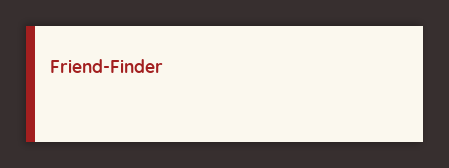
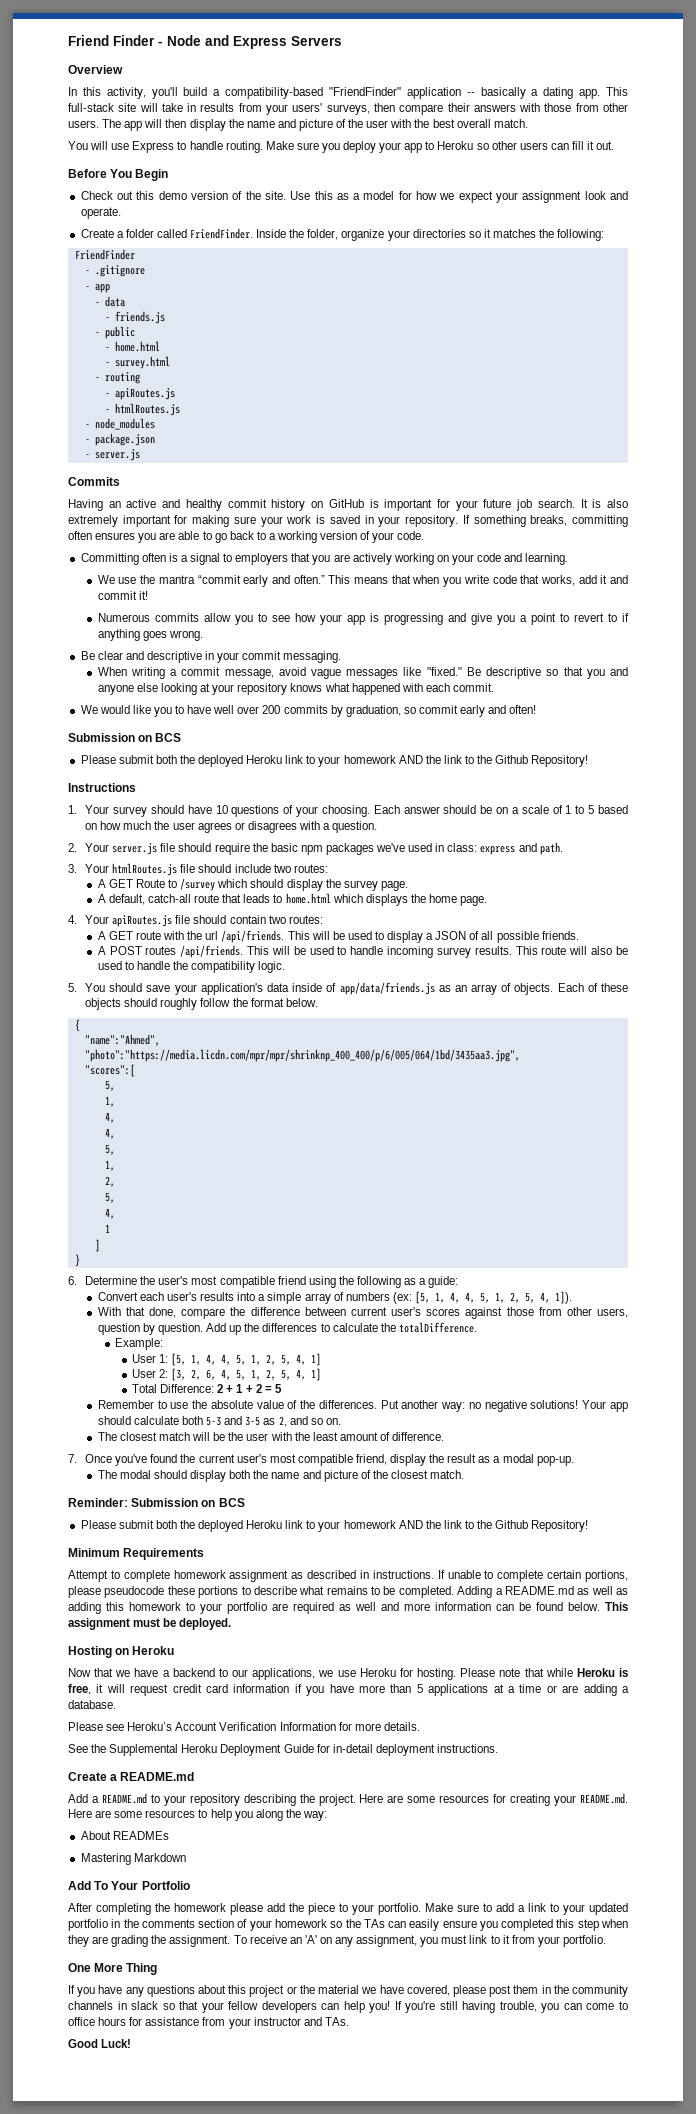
[50,59,163,73] Friend-Finder -> [68,35,342,49] [68,65,123,74] [68,87,628,99] [68,103,628,115] [68,119,528,131] [68,141,615,153] [68,169,169,181] [80,191,628,203] [80,207,121,219] [80,228,605,241] [74,249,135,260] [84,265,145,277] [84,284,110,293] [94,296,125,307] [104,311,165,324] [94,326,135,339] [104,341,160,352] [104,356,170,369] [94,372,140,384] [104,388,175,400] [104,403,180,416] [84,418,155,430] [84,433,155,446] [84,449,140,461] [68,477,120,486] [68,499,628,511] [68,515,628,527] [68,531,425,543] [80,553,569,565] [97,575,629,587] [97,591,148,600] [97,613,630,625] [97,629,203,641] [80,651,342,663] [97,667,629,679] [97,683,494,695] [80,705,537,717] [68,733,182,742] [80,755,589,767] [68,783,136,792] [68,805,629,817] [85,821,378,833] [68,842,563,855] [68,863,328,876] [97,878,408,891] [97,893,488,906] [68,915,323,927] [97,930,579,943] [97,945,628,958] [97,961,286,973] [68,982,628,995] [85,998,318,1010] [74,1019,80,1032] [84,1034,160,1046] [84,1049,520,1062] [84,1064,135,1077] [104,1080,115,1091] [104,1096,115,1107] [104,1112,115,1123] [104,1128,115,1139] [104,1144,115,1155] [104,1160,115,1171] [104,1176,115,1187] [104,1192,115,1203] [104,1208,115,1219] [104,1224,110,1233] [94,1239,100,1252] [74,1254,80,1267] [68,1276,459,1288] [97,1291,572,1304] [97,1307,629,1319] [97,1322,477,1335] [114,1338,163,1350] [131,1353,322,1366] [131,1368,322,1381] [131,1384,282,1393] [97,1400,628,1412] [97,1416,341,1427] [97,1432,445,1441] [68,1454,574,1466] [97,1470,465,1482] [68,1498,245,1507] [80,1520,589,1532] [68,1548,205,1560] [68,1570,628,1582] [68,1586,628,1598] [68,1602,628,1614] [68,1618,232,1630] [68,1646,175,1658] [68,1668,628,1680] [68,1684,629,1696] [68,1700,116,1709] [68,1722,420,1731] [68,1744,498,1756] [68,1772,195,1781] [68,1793,628,1806] [68,1809,327,1821] [80,1831,169,1840] [80,1853,186,1865] [68,1881,190,1890] [68,1903,628,1915] [68,1919,628,1931] [68,1935,606,1947] [68,1963,158,1975] [68,1985,629,1997] [68,2001,628,2013] [68,2017,349,2029] [68,2039,132,2048] Friend Finder - Node and Express Servers // Overview // In this activity, you'll build a compatibility-based "FriendFinder" application -- basically a dating app. This full-stack site will take in results from your users' surveys, then compare their answers with those from other users. The app will then display the name and picture of the user with the best overall match. // You will use Express to handle routing. Make sure you deploy your app to Heroku so other users can fill it out. // Before You Begin // Check out this demo version of the site. Use this as a model for how we expect your assignment look and operate. // Create a folder called FriendFinder. Inside the folder, organize your directories so it matches the following: // FriendFinder // - .gitignore // - app // - data // - friends.js // - public // - home.html // - survey.html // - routing // - apiRoutes.js // - htmlRoutes.js // - node_modules // - package.json // - server.js // Commits // Having an active and healthy commit history on GitHub is important for your future job search. It is also extremely important for making sure your work is saved in your repository. If something breaks, committing often ensures you are able to go back to a working version of your code. // Committing often is a signal to employers that you are actively working on your code and learning. // We use the mantra “commit early and often.” This means that when you write code that works, add it and commit it! // Numerous commits allow you to see how your app is progressing and give you a point to revert to if anything goes wrong. // Be clear and descriptive in your commit messaging. // When writing a commit message, avoid vague messages like "fixed." Be descriptive so that you and anyone else looking at your repository knows what happened with each commit. // We would like you to have well over 200 commits by graduation, so commit early and often! // Submission on BCS // Please submit both the deployed Heroku link to your homework AND the link to the Github Repository! // Instructions // 1. Your survey should have 10 questions of your choosing. Each answer should be on a scale of 1 to 5 based on how much the user agrees or disagrees with a question. // 2. Your server.js file should require the basic npm packages we've used in class: express and path. // 3. Your htmlRoutes.js file should include two routes: // A GET Route to /survey which should display the survey page. // A default, catch-all route that leads to home.html which displays the home page. // 4. Your apiRoutes.js file should contain two routes: // A GET route with the url /api/friends. This will be used to display a JSON of all possible friends. // A POST routes /api/friends. This will be used to handle incoming survey results. This route will also be used to handle the compatibility logic. // 5. You should save your application's data inside of app/data/friends.js as an array of objects. Each of these objects should roughly follow the format below. // { // "name":"Ahmed", // "photo":"https://media.licdn.com/mpr/mpr/shrinknp_400_400/p/6/005/064/1bd/3435aa3.jpg", // "scores":[ // 5, // 1, // 4, // 4, // 5, // 1, // 2, // 5, // 4, // 1 // ] // } // 6. Determine the user's most compatible friend using the following as a guide: // Convert each user's results into a simple array of numbers (ex: [5, 1, 4, 4, 5, 1, 2, 5, 4, 1]). // With that done, compare the difference between current user's scores against those from other users, question by question. Add up the differences to calculate the totalDifference. // Example: // User 1: [5, 1, 4, 4, 5, 1, 2, 5, 4, 1] // User 2: [3, 2, 6, 4, 5, 1, 2, 5, 4, 1] // Total Difference: 2 + 1 + 2 = 5 // Remember to use the absolute value of the differences. Put another way: no negative solutions! Your app should calculate both 5-3 and 3-5 as 2, and so on. // The closest match will be the user with the least amount of difference. // 7. Once you've found the current user's most compatible friend, display the result as a modal pop-up. // The modal should display both the name and picture of the closest match. // Reminder: Submission on BCS // Please submit both the deployed Heroku link to your homework AND the link to the Github Repository! // Minimum Requirements // Attempt to complete homework assignment as described in instructions. If unable to complete certain portions, please pseudocode these portions to describe what remains to be completed. Adding a README.md as well as adding this homework to your portfolio are required as well and more information can be found below. This assignment must be deployed. // Hosting on Heroku // Now that we have a backend to our applications, we use Heroku for hosting. Please note that while Heroku is free, it will request credit card information if you have more than 5 applications at a time or are adding a database. // Please see Heroku’s Account Verification Information for more details. // See the Supplemental Heroku Deployment Guide for in-detail deployment instructions. // Create a README.md // Add a README.md to your repository describing the project. Here are some resources for creating your README.md. Here are some resources to help you along the way: // About READMEs // Mastering Markdown // Add To Your Portfolio // After completing the homework please add the piece to your portfolio. Make sure to add a link to your updated portfolio in the comments section of your homework so the TAs can easily ensure you completed this step when they are grading the assignment. To receive an 'A' on any assignment, you must link to it from your portfolio. // One More Thing // If you have any questions about this project or the material we have covered, please post them in the community channels in slack so that your fellow developers can help you! If you're still having trouble, you can come to office hours for assistance from your instructor and TAs. // Good Luck!

